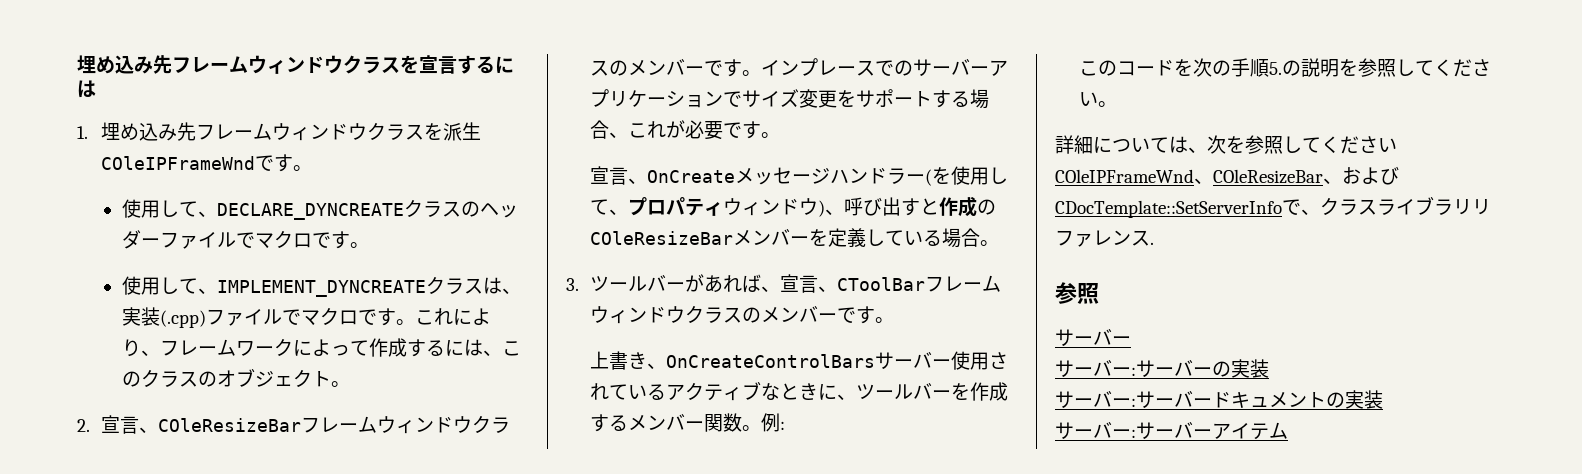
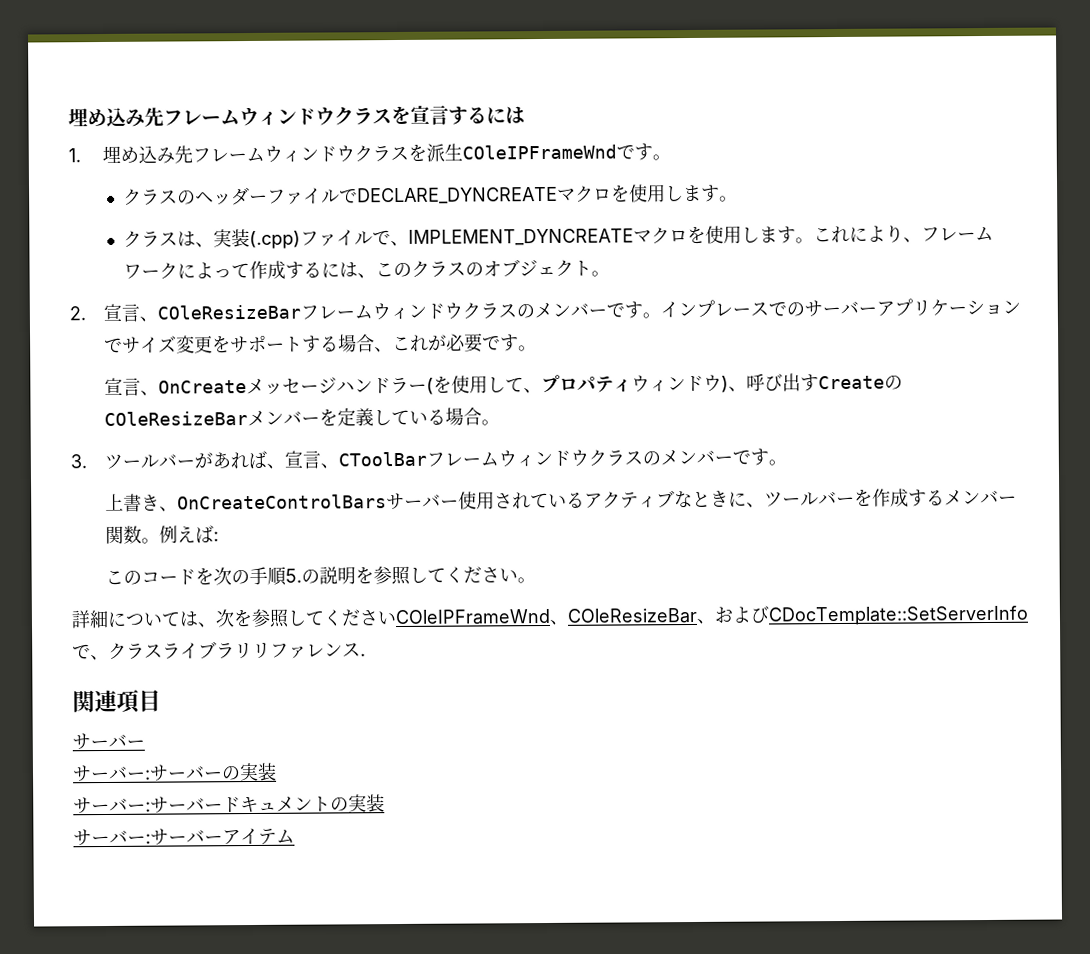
[121,199,404,220] 使用して、DECLARE_DYNCREATE -> (672, 157) none
[254,230,369,249] [121,276,426,297] マクロです。 // 使用して、IMPLEMENT_DYNCREATE -> [356,184,738,205] DECLARE_DYNCREATEマクロを使用します。 //
[300,307,377,325] マクロで -> [389,225,778,247] 、IMPLEMENT_DYNCREATEマクロを使用しま
[919,196,977,217] と作成 -> [818,375,886,390] Create
(780, 422) none -> [177,525,215,544] えば
[1055,282,1099,304] 参照 -> [72,689,161,713] 関連項目

